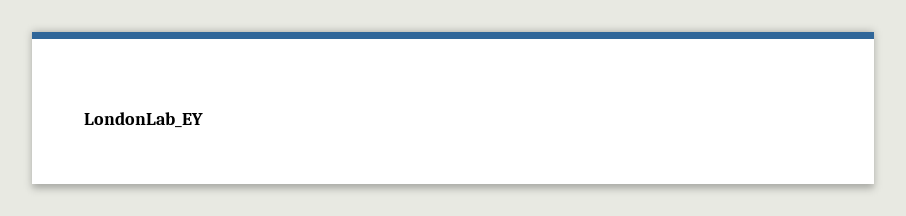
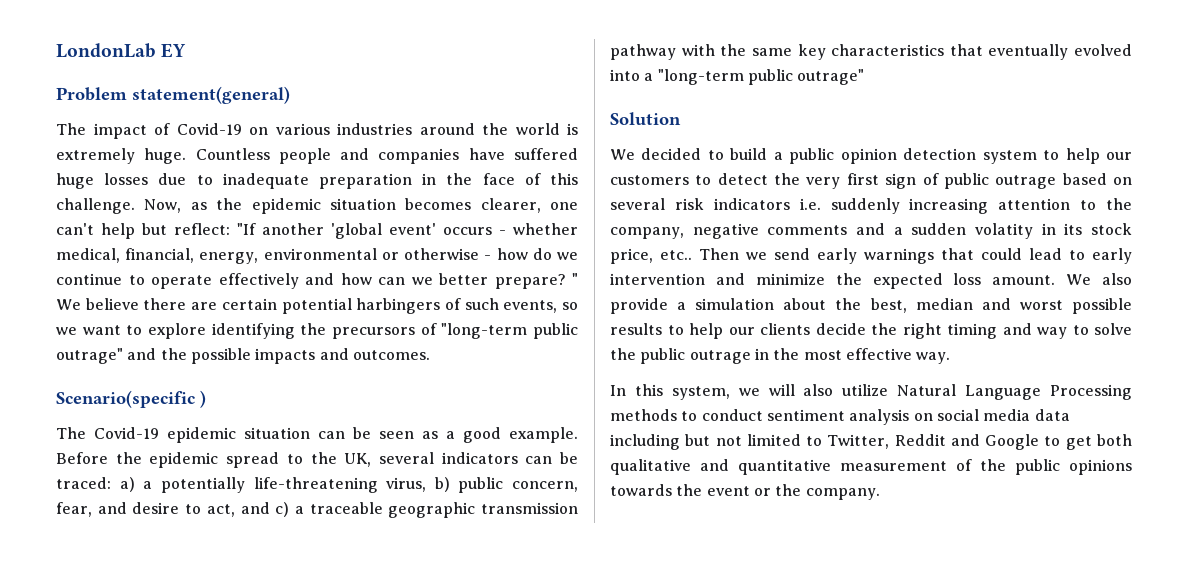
[84,112,203,128] LondonLab_EY -> [56,43,187,58] [56,86,290,104] [56,123,578,139] [56,148,578,164] [56,173,578,189] [56,198,578,214] [56,223,578,239] [56,248,578,264] [56,273,578,289] [56,298,578,314] [56,323,578,339] [56,348,430,364] [56,390,206,408] [56,427,578,443] [56,452,578,468] [56,477,578,493] [56,502,578,518] [610,44,1132,60] [610,69,865,85] [610,112,681,126] [610,148,1132,164] [610,173,1132,189] [610,198,1132,214] [610,223,1132,239] [610,248,1132,264] [610,273,1132,289] [610,298,1132,314] [610,323,1132,339] [610,348,951,364] [610,384,1132,400] [610,409,1070,425] [610,434,1132,450] [610,459,1132,475] [610,484,880,500] LondonLab EY // Problem statement(general) // The impact of Covid-19 on various industries around the world is extremely huge. Countless people and companies have suffered huge losses due to inadequate preparation in the face of this challenge. Now, as the epidemic situation becomes clearer, one can't help but reflect: "If another 'global event' occurs - whether medical, financial, energy, environmental or otherwise - how do we continue to operate effectively and how can we better prepare? " We believe there are certain potential harbingers of such events, so we want to explore identifying the precursors of "long-term public outrage" and the possible impacts and outcomes. // Scenario(specific ) // The Covid-19 epidemic situation can be seen as a good example. Before the epidemic spread to the UK, several indicators can be traced: a) a potentially life-threatening virus, b) public concern, fear, and desire to act, and c) a traceable geographic transmission pathway with the same key characteristics that eventually evolved into a "long-term public outrage" // Solution // We decided to build a public opinion detection system to help our customers to detect the very first sign of public outrage based on several risk indicators i.e. suddenly increasing attention to the company, negative comments and a sudden volatity in its stock price, etc.. Then we send early warnings that could lead to early intervention and minimize the expected loss amount. We also provide a simulation about the best, median and worst possible results to help our clients decide the right timing and way to solve the public outrage in the most effective way. // In this system, we will also utilize Natural Language Processing methods to conduct sentiment analysis on social media data including but not limited to Twitter, Reddit and Google to get both qualitative and quantitative measurement of the public opinions towards the event or the company.

